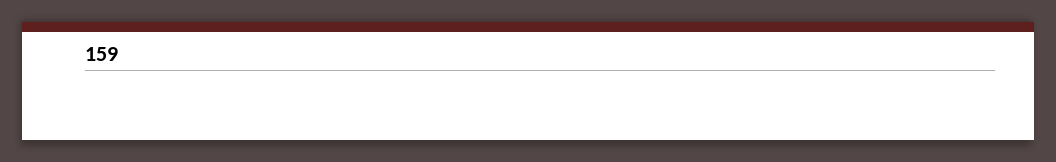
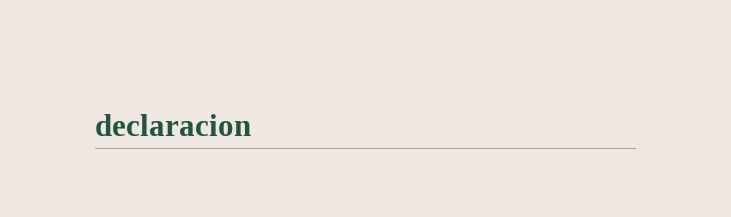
[85,47,118,61] 159 -> [95,114,251,136] declaracion

